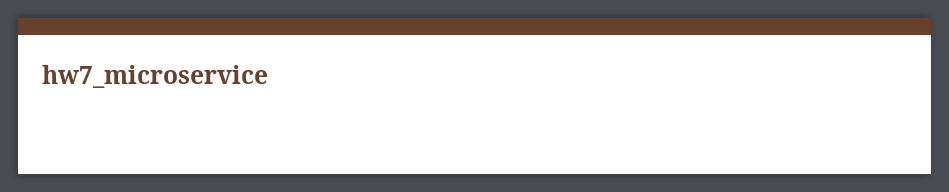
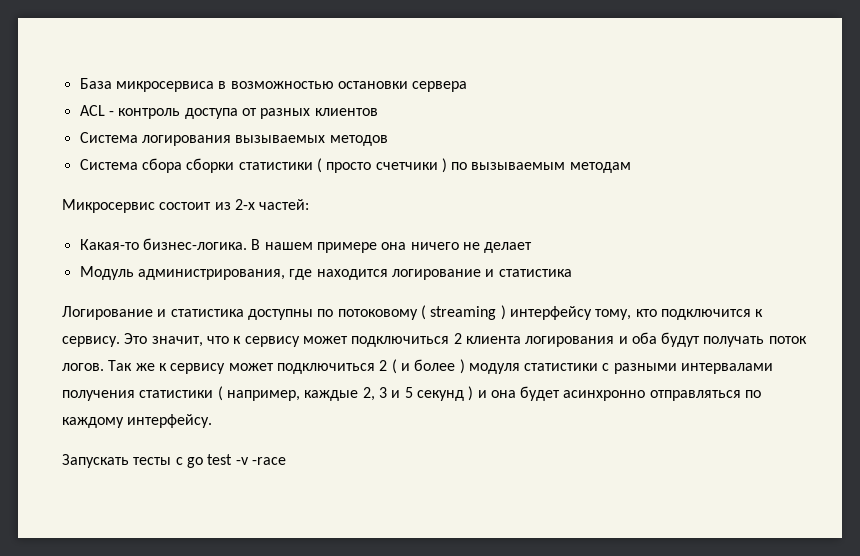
[42,65,268,88] hw7_microservice -> [79,78,468,92] [79,105,378,119] [79,132,388,146] [79,158,631,173] [62,199,310,213] [79,238,533,253] [79,266,572,280] [62,305,764,320] [62,332,807,347] [62,359,774,374] [62,386,762,401] [62,414,213,428] [62,454,286,468] База микросервиса в возможностью остановки сервера // ACL - контроль доступа от разных клиентов // Система логирования вызываемых методов // Система сбора сборки статистики ( просто счетчики ) по вызываемым методам // Микросервис состоит из 2-х частей: // Какая-то бизнес-логика. В нашем примере она ничего не делает // Модуль администрирования, где находится логирование и статистика // Логирование и статистика доступны по потоковому ( streaming ) интерфейсу тому, кто подключится к сервису. Это значит, что к сервису может подключиться 2 клиента логирования и оба будут получать поток логов. Так же к сервису может подключиться 2 ( и более ) модуля статистики с разными интервалами получения статистики ( например, каждые 2, 3 и 5 секунд ) и она будет асинхронно отправляться по каждому интерфейсу. // Запускать тесты с go test -v -race

